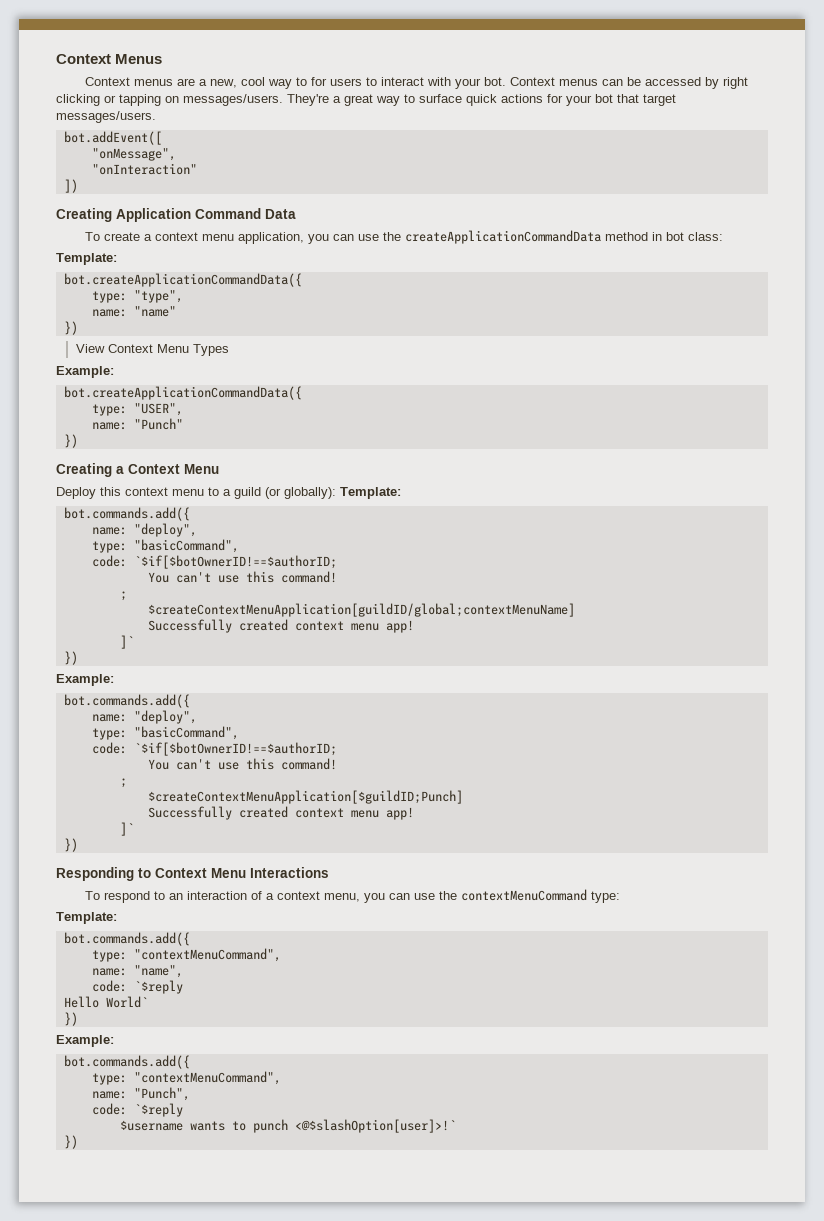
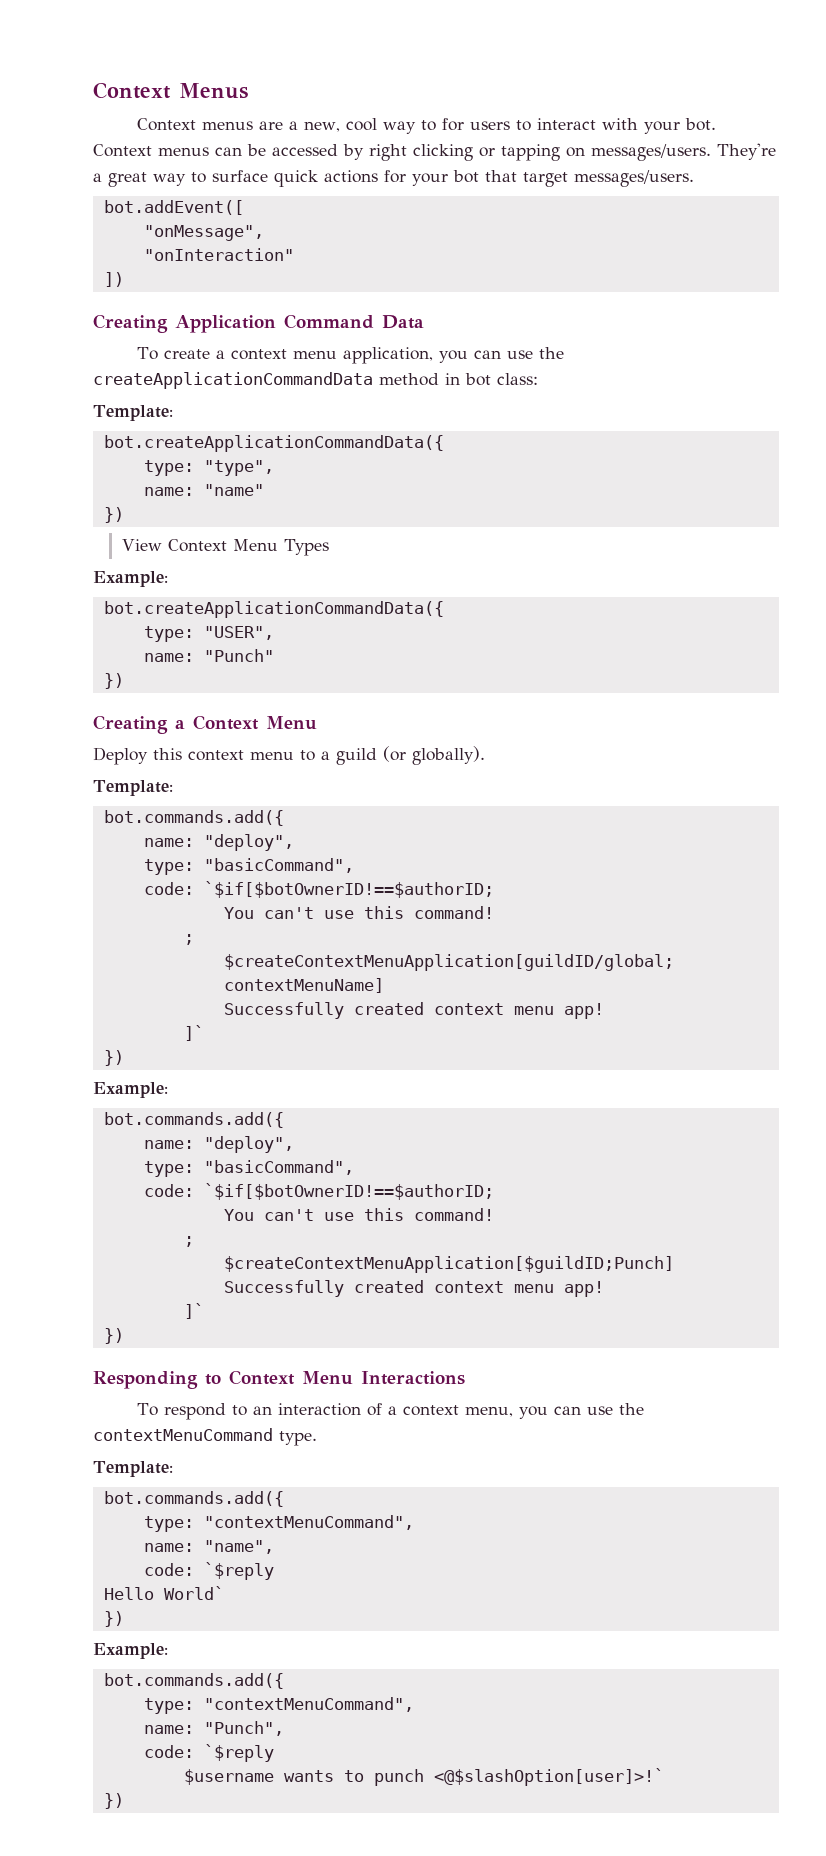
[284,487,336,499] globally): -> [412,746,485,765] globally). //
[590,891,620,903] type: -> [279,1431,317,1446] type.

